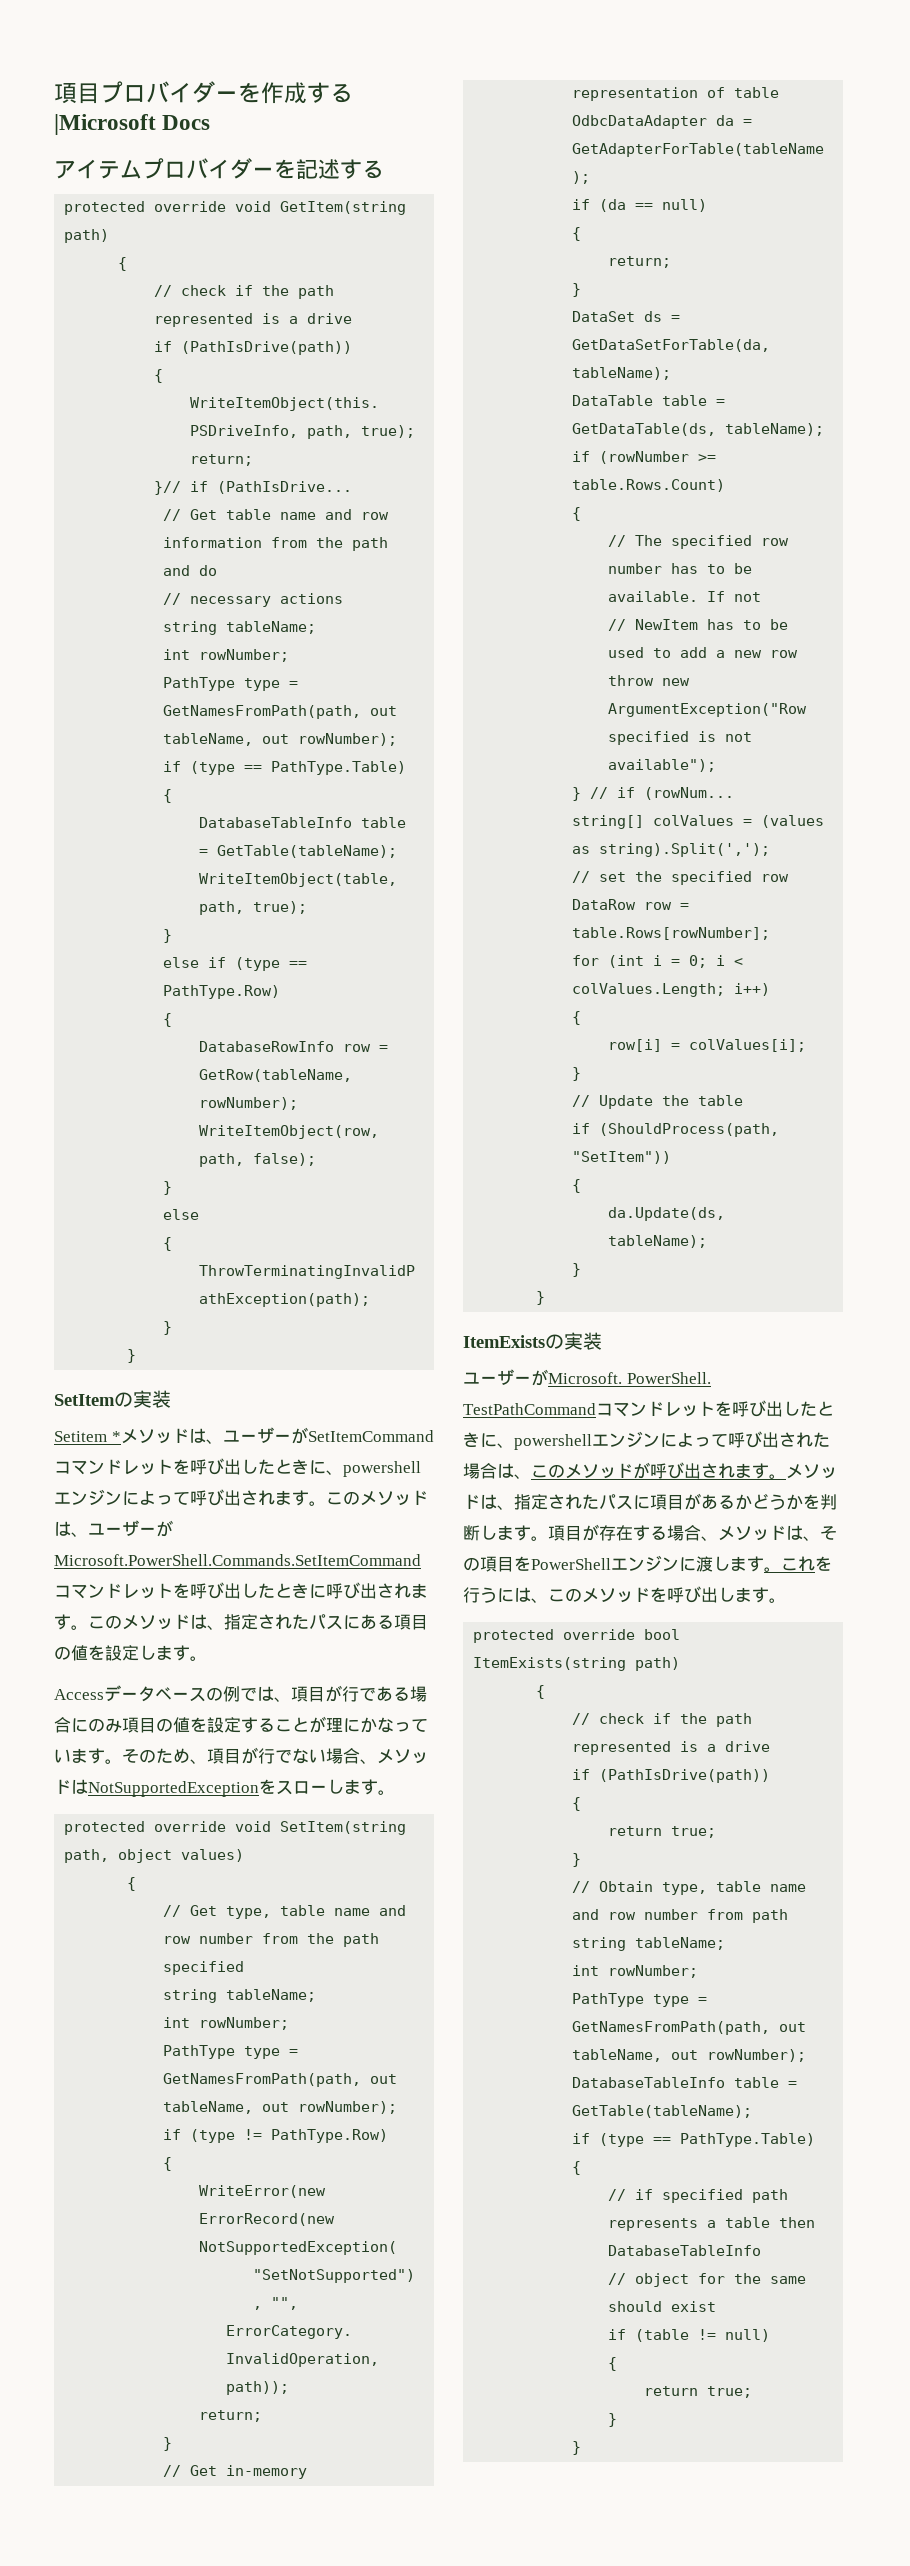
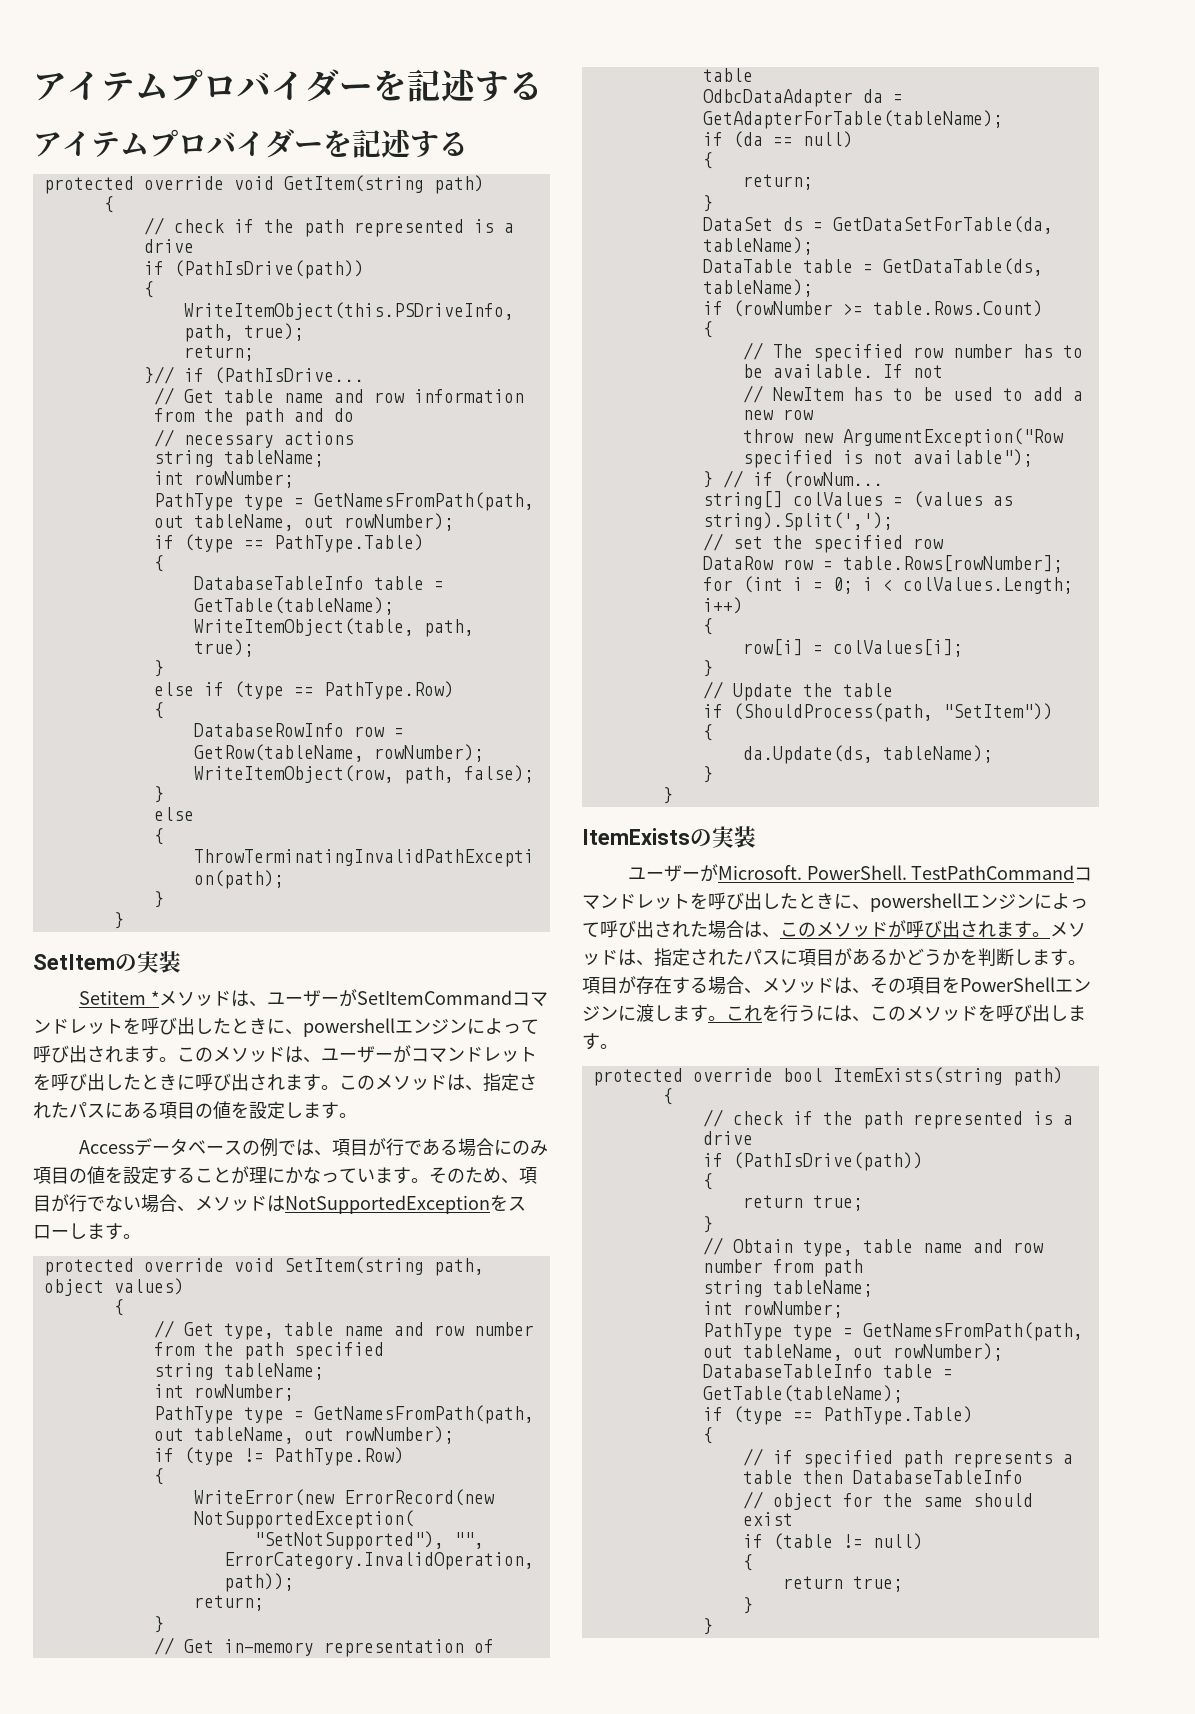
[54,81,353,104] [54,114,211,135] 項目プロバイダーを作成する|Microsoft Docs -> [33,69,543,102] アイテムプロバイダーを記述する
[54,1554,421,1566] Microsoft.PowerShell.Commands.SetItemCommand -> (411, 1054) none

